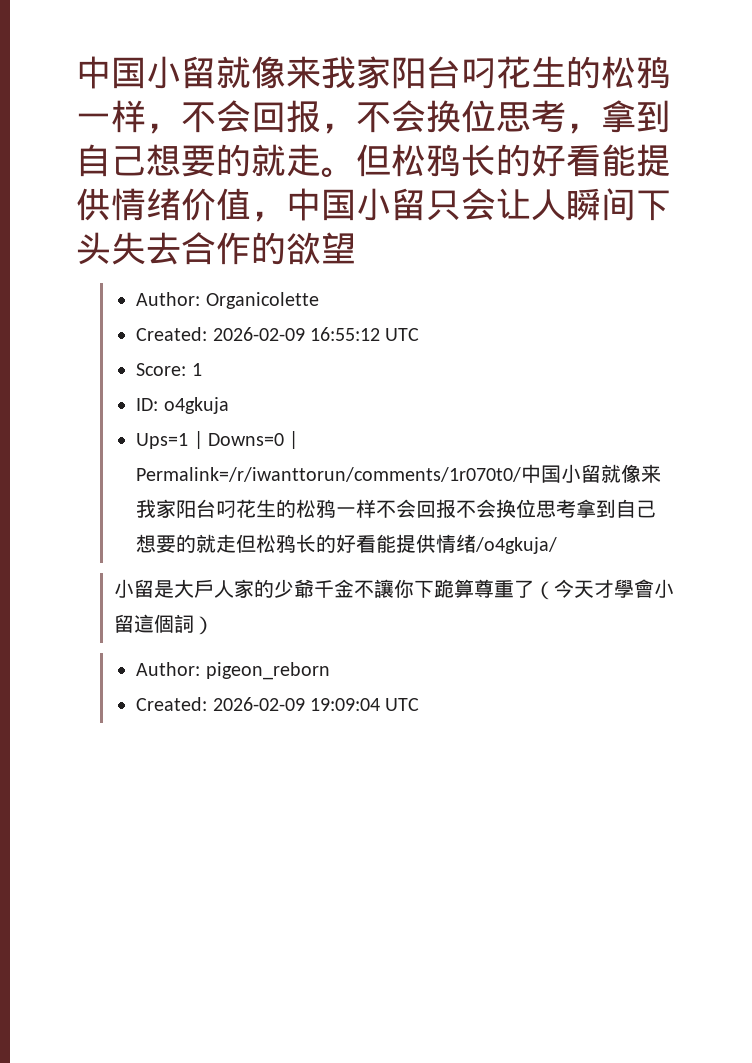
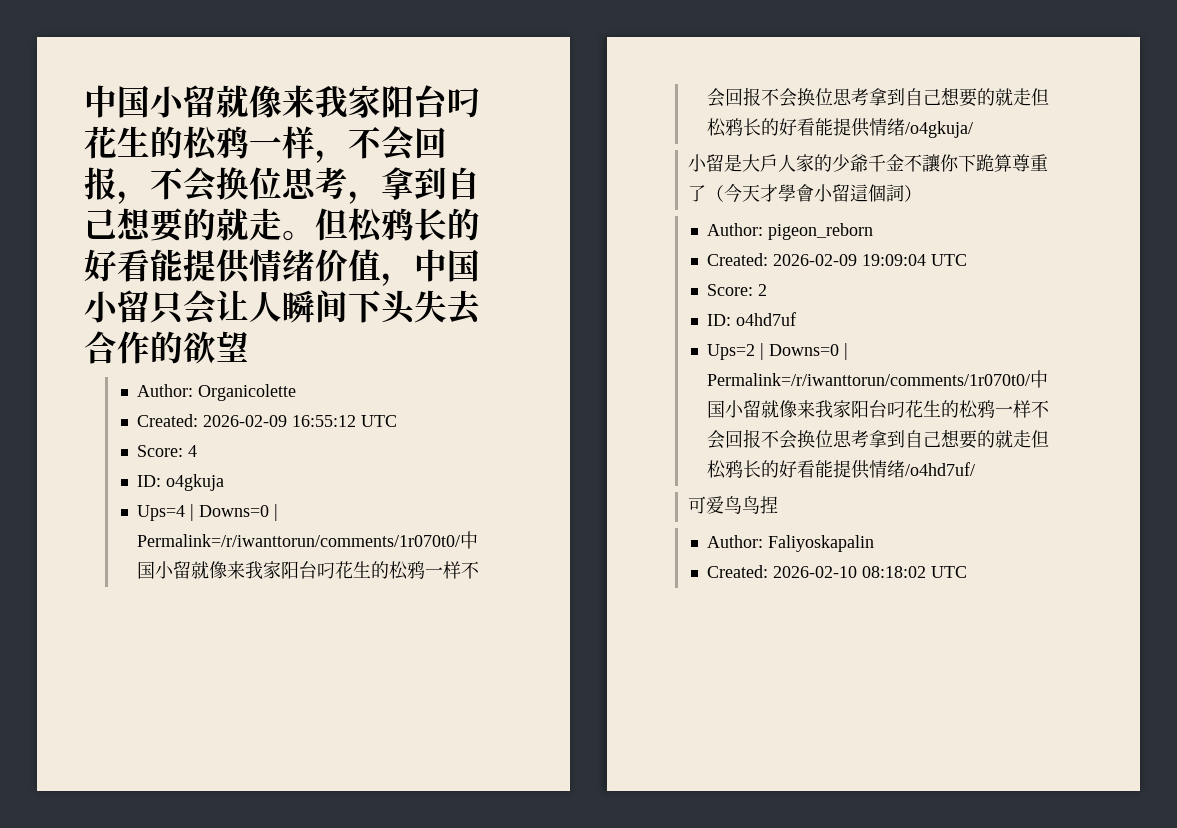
[191,363,202,376] 1 -> [188,445,198,457] 4
[136,433,189,449] Ups=1 -> [137,505,186,521] Ups=4
(420, 704) none -> [707,284,768,296] [707,312,797,326] [707,343,849,360] [707,370,1049,388] [707,400,1050,419] [707,429,1050,449] [707,460,976,479] [687,496,778,514] [707,535,875,552] [707,565,968,578] // Score: 2 // ID: o4hd7uf // Ups=2 | Downs=0 | Permalink=/r/iwanttorun/comments/1r070t0/中国小留就像来我家阳台叼花生的松鸦一样不会回报不会换位思考拿到自己想要的就走但松鸦长的好看能提供情绪/o4hd7uf/ // 可爱鸟鸟捏 // Author: Faliyoskapalin // Created: 2026-02-10 08:18:02 UTC

